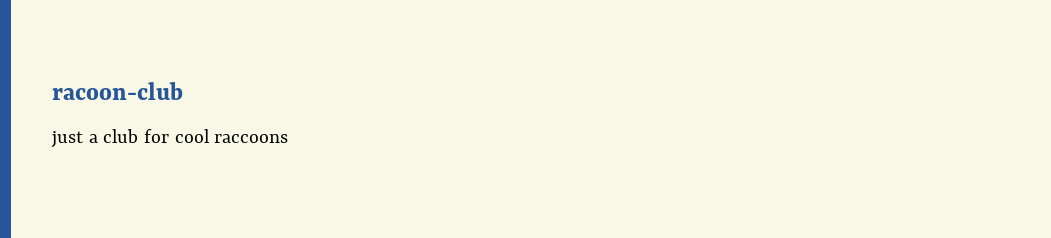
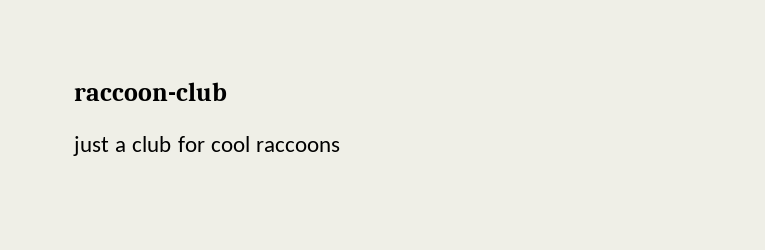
[52,82,183,100] racoon-club -> [74,82,227,101] raccoon-club

